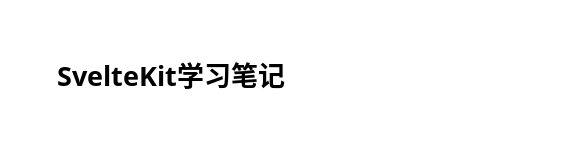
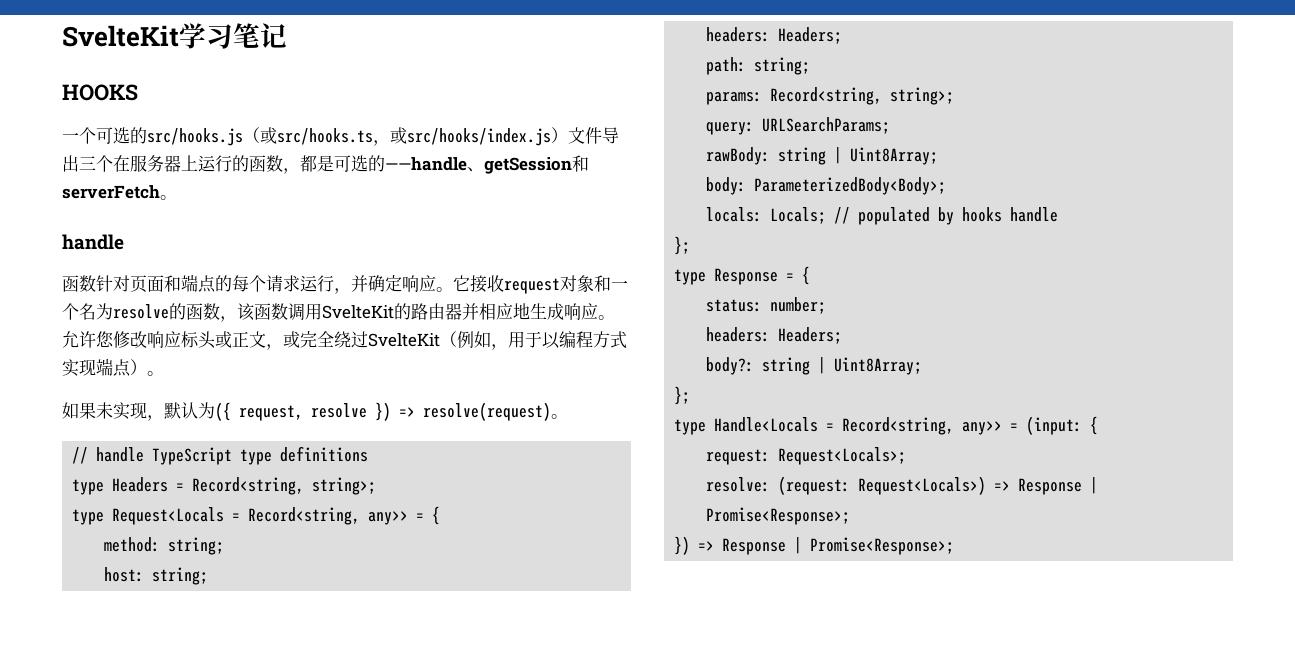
(285, 75) none -> [62,84,138,101] [62,127,619,146] [62,155,589,174] [62,185,177,200] [62,234,124,250] [62,274,628,294] [62,303,615,322] [62,331,627,350] [62,358,164,377] [62,402,568,421] [72,446,369,465] [72,477,377,495] [72,506,441,525] [104,537,225,555] [104,567,209,585] [706,27,843,44] [706,57,811,75] [706,87,955,105] [706,117,891,135] [706,147,939,165] [706,177,947,195] [706,207,1059,225] [674,236,691,255] [674,266,811,285] [706,297,827,314] [706,327,843,344] [706,357,923,375] [674,386,691,405] [674,416,1099,435] [706,447,907,465] [706,476,1099,495] [706,507,851,525] [674,536,955,555] // HOOKS // 一个可选的src/hooks.js（或src/hooks.ts，或src/hooks/index.js）文件导出三个在服务器上运行的函数，都是可选的——handle、getSession和serverFetch。 // handle // 函数针对页面和端点的每个请求运行，并确定响应。它接收request对象和一个名为resolve的函数，该函数调用SvelteKit的路由器并相应地生成响应。允许您修改响应标头或正文，或完全绕过SvelteKit（例如，用于以编程方式实现端点）。 // 如果未实现，默认为({ request, resolve }) => resolve(request)。 // // handle TypeScript type definitions // type Headers = Record<string, string>; // type Request<Locals = Record<string, any>> = { // method: string; // host: string; // headers: Headers; // path: string; // params: Record<string, string>; // query: URLSearchParams; // rawBody: string | Uint8Array; // body: ParameterizedBody<Body>; // locals: Locals; // populated by hooks handle // }; // type Response = { // status: number; // headers: Headers; // body?: string | Uint8Array; // }; // type Handle<Locals = Record<string, any>> = (input: { // request: Request<Locals>; // resolve: (request: Request<Locals>) => Response | Promise<Response>; // }) => Response | Promise<Response>;

